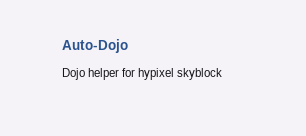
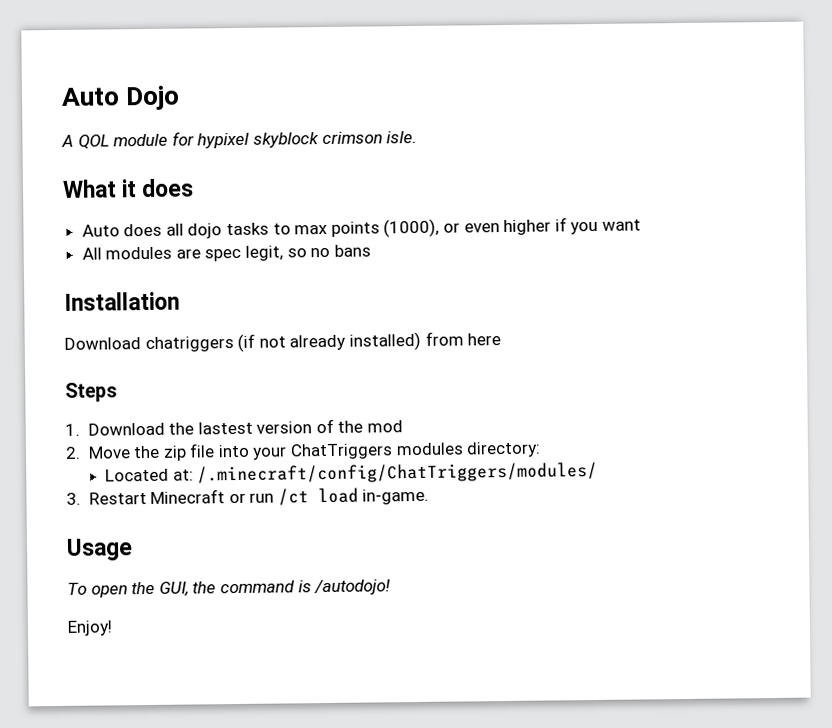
[62,39,128,53] [62,68,223,80] Auto-Dojo // Dojo helper for hypixel skyblock -> [61,85,181,111] [61,130,418,149] [62,178,195,198] [81,217,641,239] [81,244,371,262] [64,291,180,311] [64,331,502,353] [65,382,118,402] [65,418,404,436] [65,441,542,461] [104,461,599,485] [66,487,430,506] [66,538,133,561] [67,579,392,598] [67,620,113,636] Auto Dojo // A QOL module for hypixel skyblock crimson isle. // What it does // Auto does all dojo tasks to max points (1000), or even higher if you want // All modules are spec legit, so no bans // Installation // Download chatriggers (if not already installed) from here // Steps // 1. Download the lastest version of the mod // 2. Move the zip file into your ChatTriggers modules directory: // Located at: /.minecraft/config/ChatTriggers/modules/ // 3. Restart Minecraft or run /ct load in-game. // Usage // To open the GUI, the command is /autodojo! // Enjoy!

